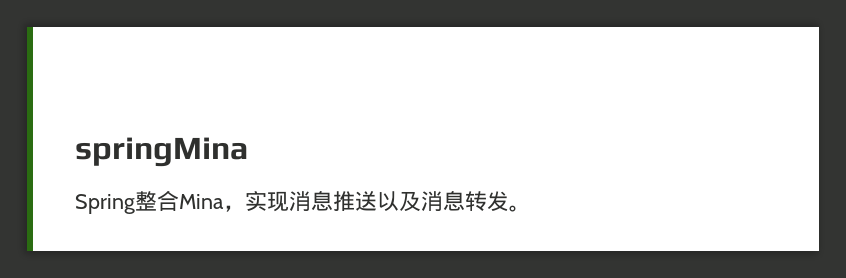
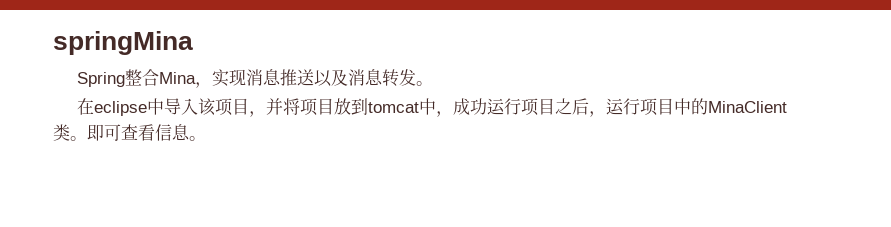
(531, 208) none -> [76,98,787,117] [53,124,206,141] // 在eclipse中导入该项目，并将项目放到tomcat中，成功运行项目之后，运行项目中的MinaClient类。即可查看信息。

